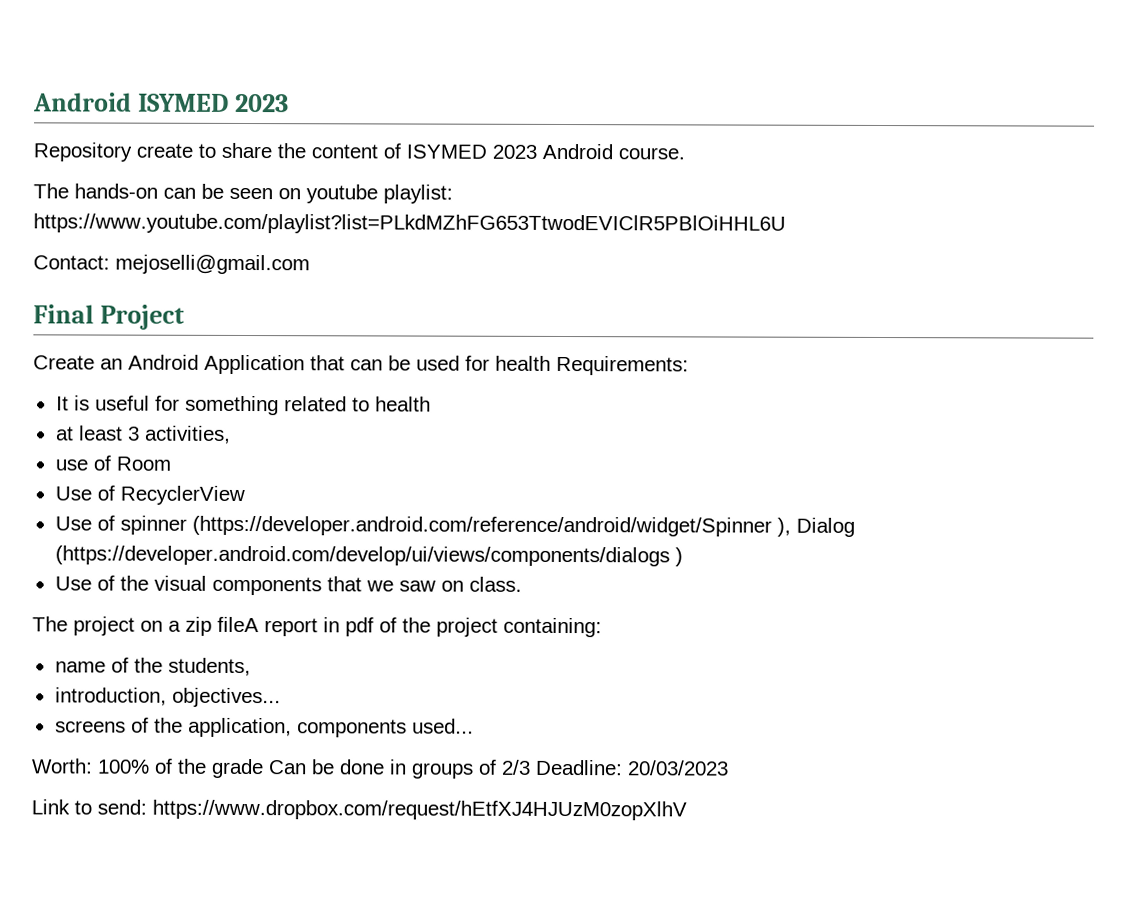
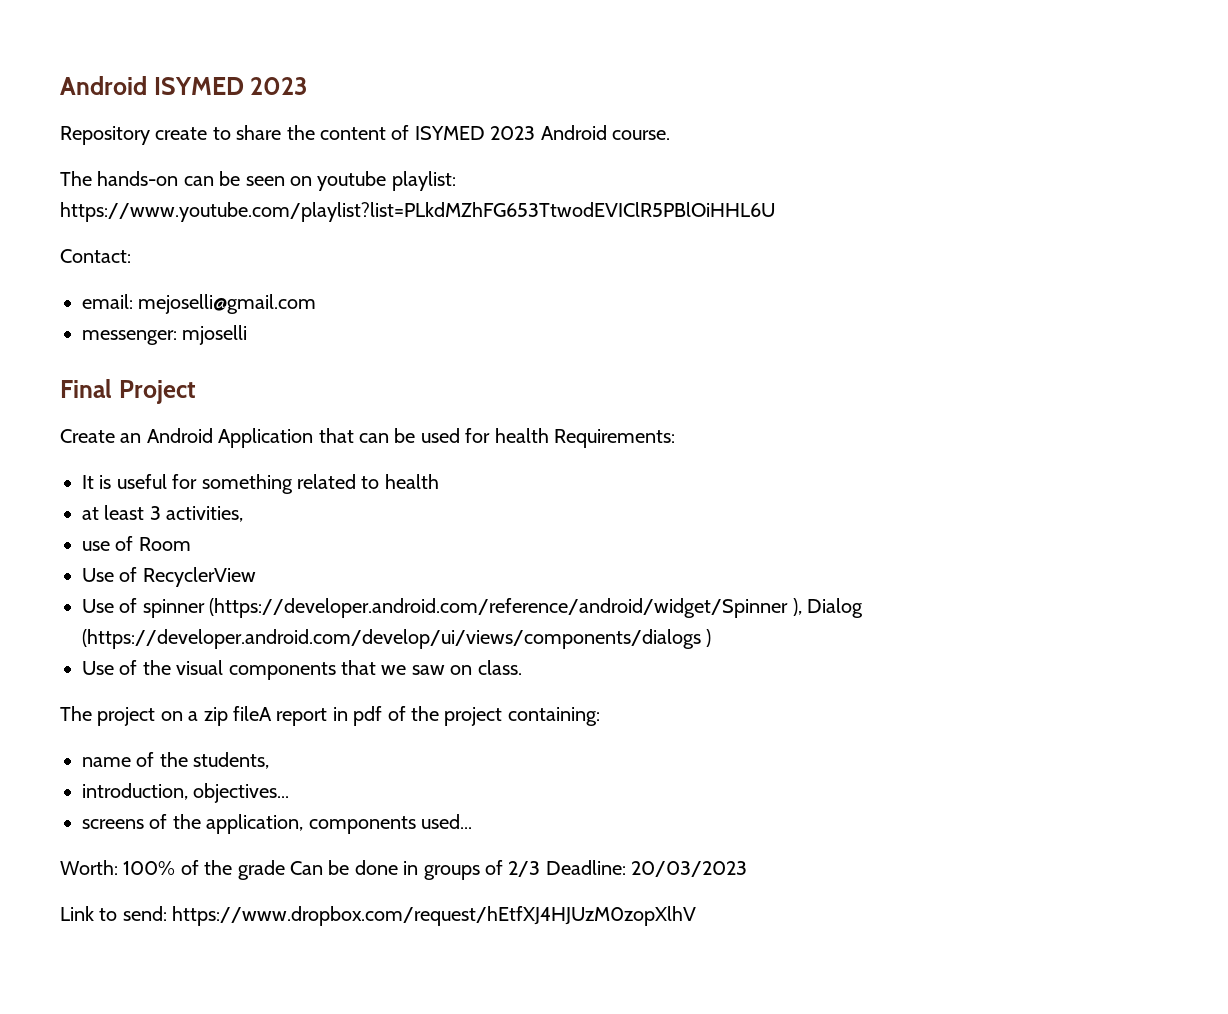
(110, 262) none -> [82,294,133,309] // email:
(310, 264) none -> [82,325,248,345] // messenger: mjoselli

